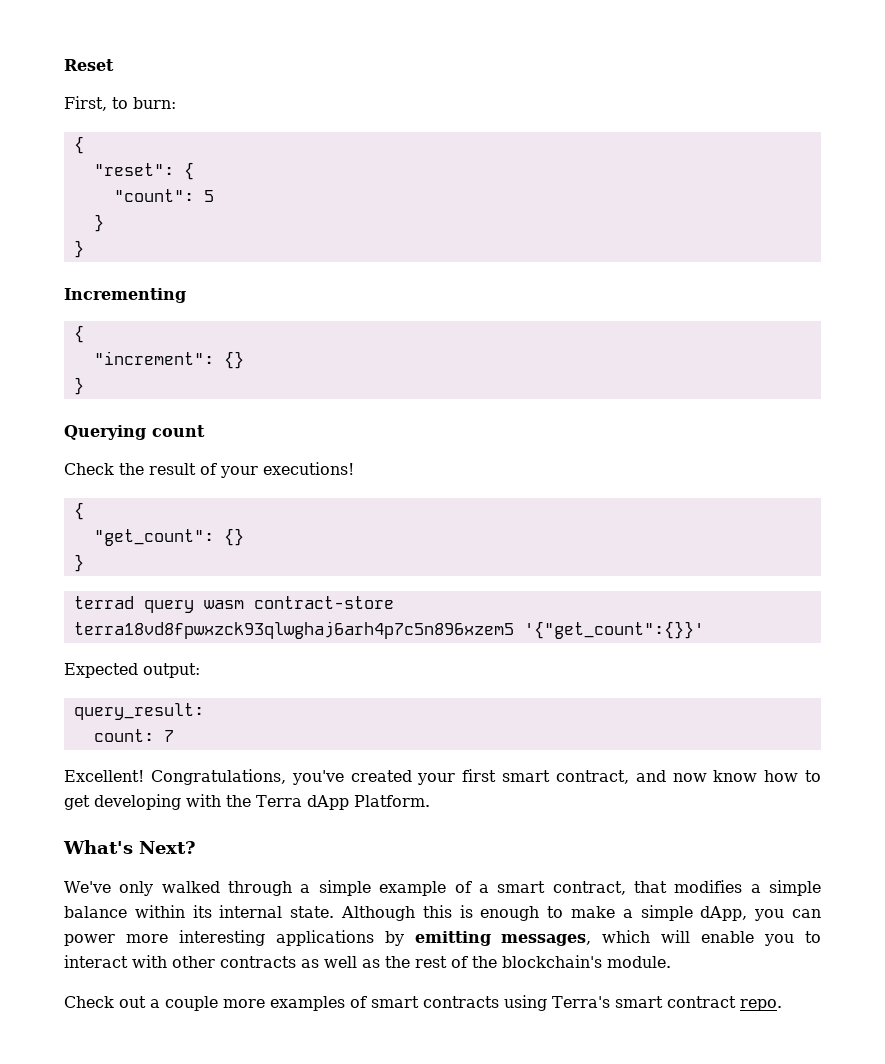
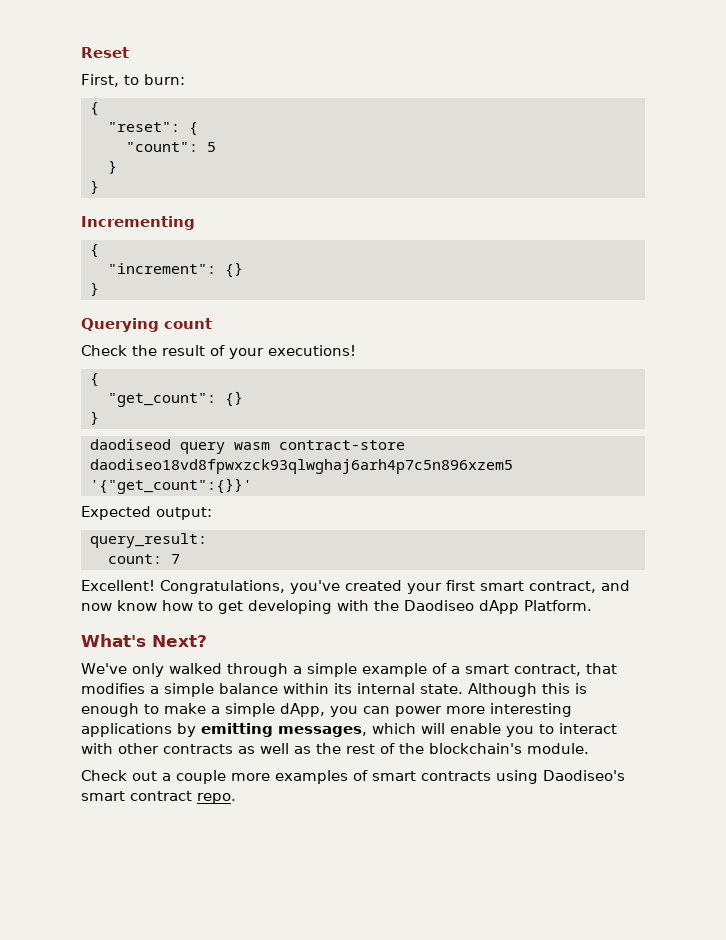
[73,596,134,609] terrad -> [90,439,171,450] daodiseod
[73,621,514,639] terra18vd8fpwxzck93qlwghaj6arh4p7c5n896xzem5 -> [90,459,513,474] daodiseo18vd8fpwxzck93qlwghaj6arh4p7c5n896xzem5
[256,795,302,807] Terra -> [404,600,474,611] Daodiseo
[552,996,610,1008] Terra's -> [543,770,625,781] Daodiseo's

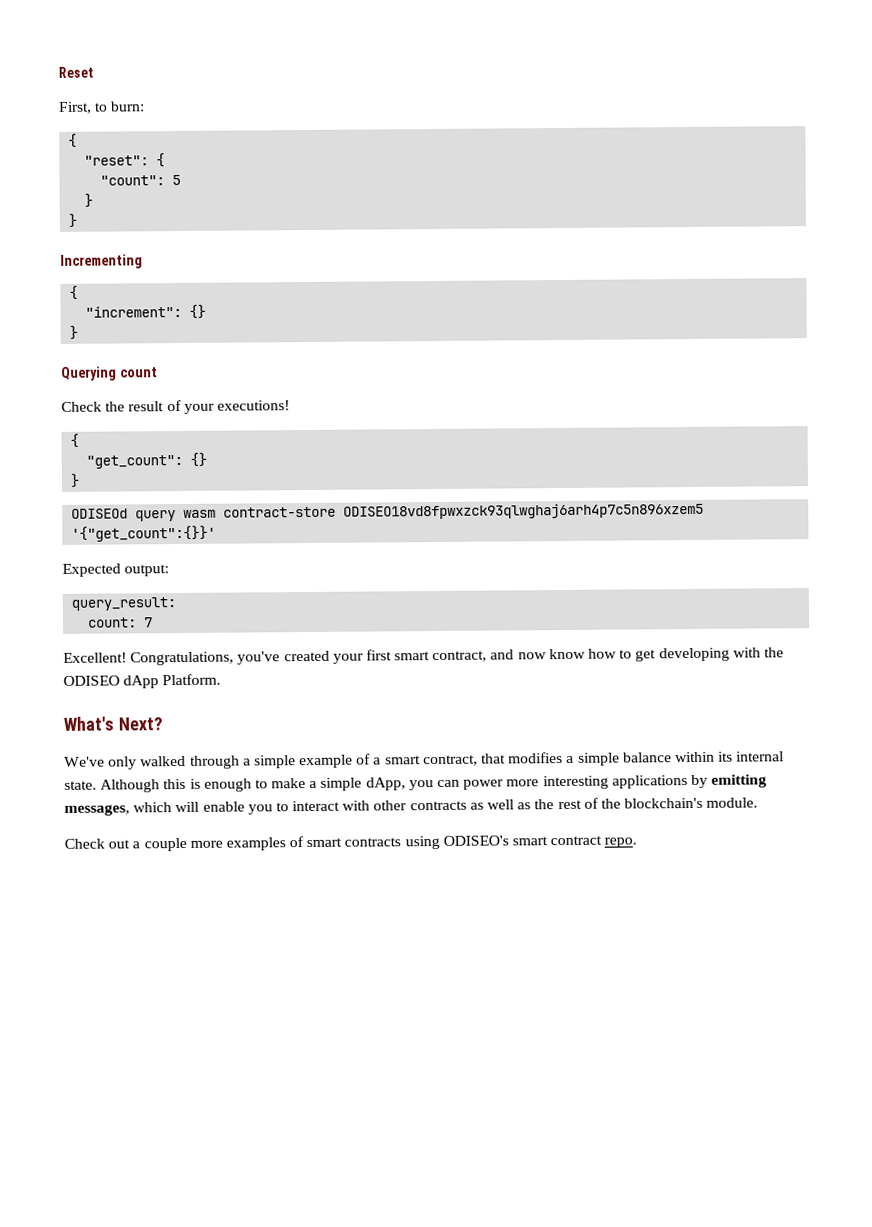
[90,439,171,450] daodiseod -> [71,508,129,519] ODISEOd
[90,459,513,474] daodiseo18vd8fpwxzck93qlwghaj6arh4p7c5n896xzem5 -> [343,502,705,520] ODISEO18vd8fpwxzck93qlwghaj6arh4p7c5n896xzem5
[404,600,474,611] Daodiseo -> [63,675,120,686] ODISEO
[543,770,625,781] Daodiseo's -> [442,835,509,846] ODISEO's

